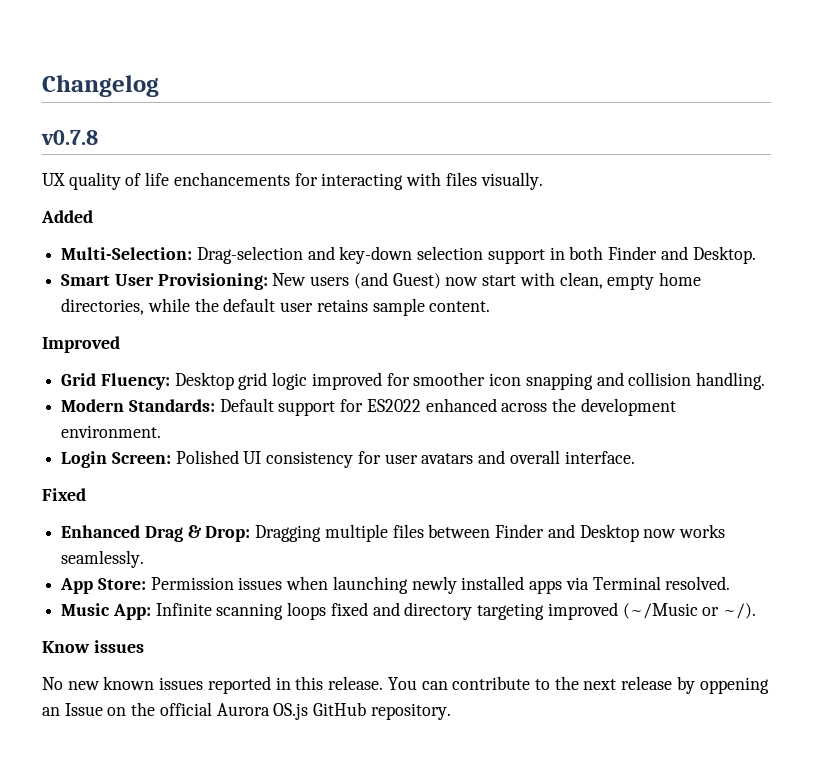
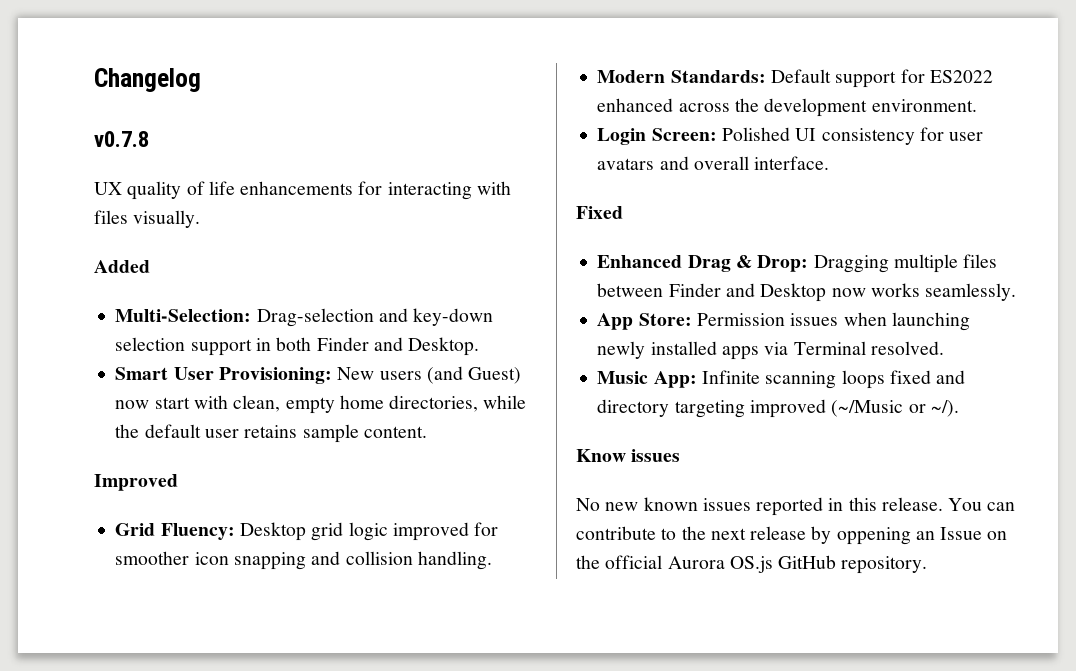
[173,172,290,186] enchancements -> [240,181,354,195] enhancements

